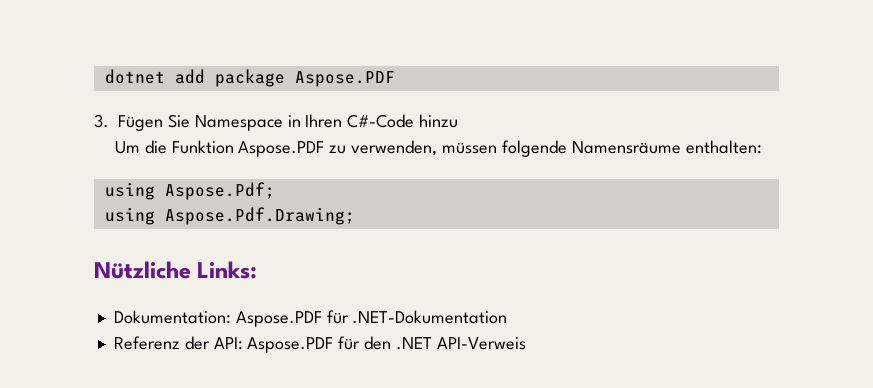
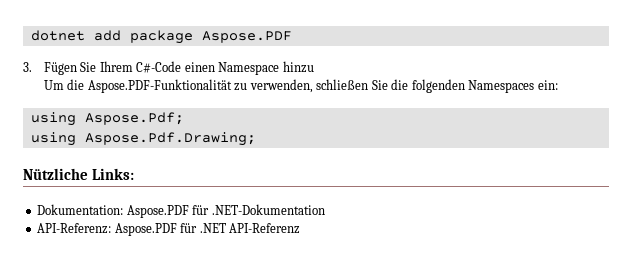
[194,114,415,131] Namespace in Ihren C#-Code -> [99,61,280,75] Ihrem C#-Code einen Namespace
[171,140,762,157] Funktion Aspose.PDF zu verwenden, müssen folgende Namensräume enthalten: -> [87,79,558,93] Aspose.PDF-Funktionalität zu verwenden, schließen Sie die folgenden Namespaces ein:
[113,336,526,353] Referenz der API: Aspose.PDF für den .NET API-Verweis -> [37,223,301,236] API-Referenz: Aspose.PDF für .NET API-Referenz

